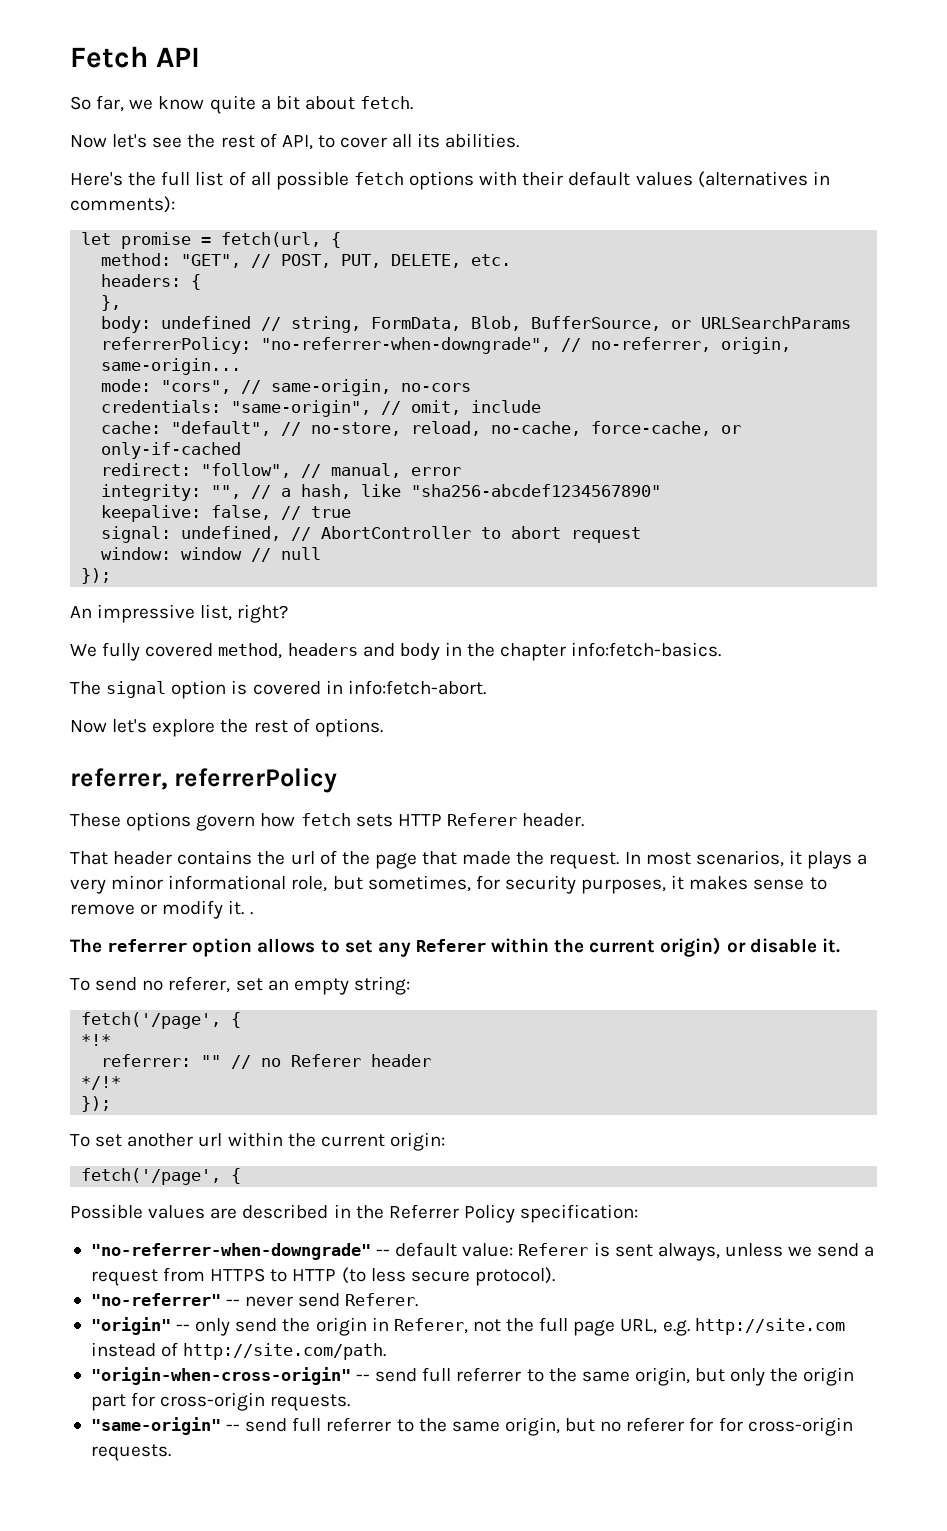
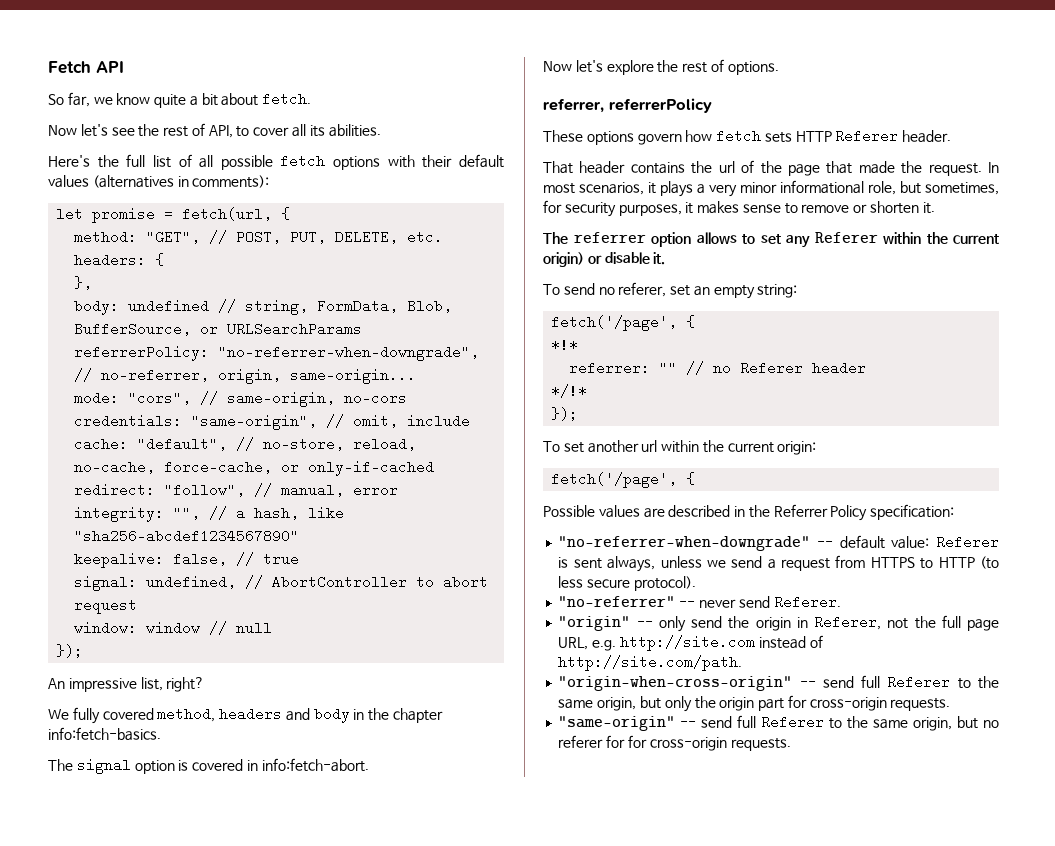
[162,900,253,919] modify it. . -> [870,201,935,214] shorten it.
[456,1367,522,1382] referrer -> [887,675,951,689] Referer
[326,1417,392,1432] referrer -> [761,715,825,729] Referer

